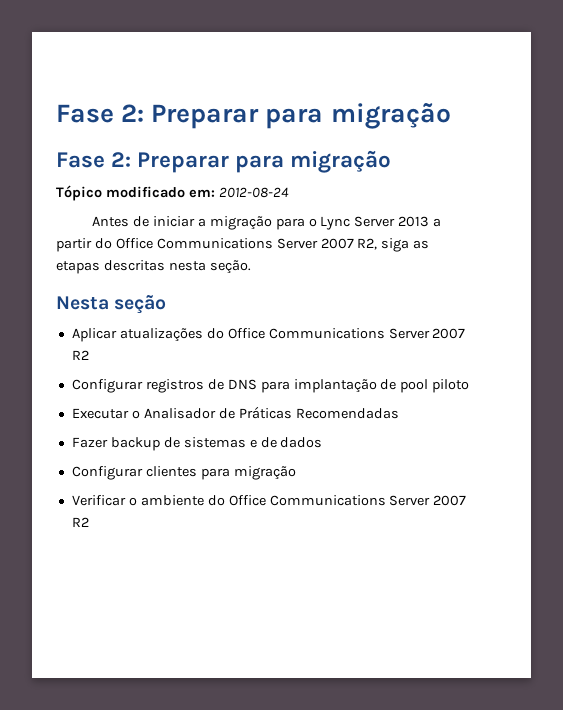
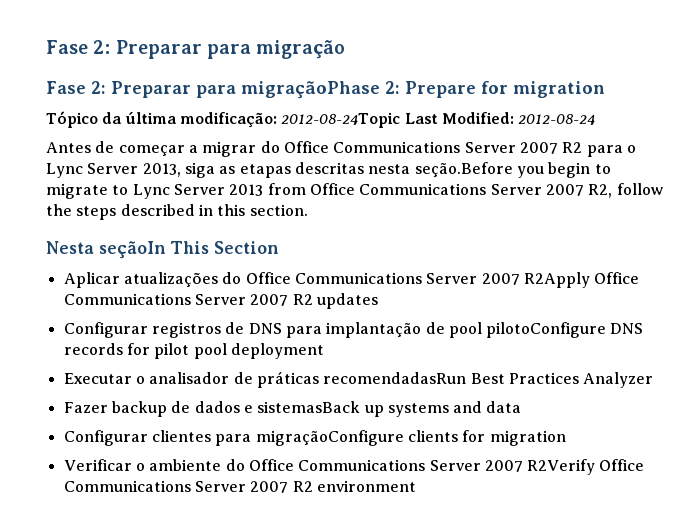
[290,150,392,173] [56,185,289,201] [92,216,442,230] [56,238,378,252] migração // Tópico modificado em: 2012-08-24 // Antes de iniciar a migração para o Lync Server 2013 a partir do Office Communications Server 2007 R2, -> [241,81,605,99] [46,111,596,128] [46,141,636,157] [46,163,181,178] migraçãoPhase 2: Prepare for migration // Tópico da última modificação: 2012-08-24Topic Last Modified: 2012-08-24 // Antes de começar a migrar do Office Communications Server 2007 R2 para o Lync Server 2013,
[209,260,251,274] [56,295,167,314] seção. // Nesta seção -> [414,162,611,178] [46,183,663,199] [46,204,308,220] [46,241,280,259] seção.Before you begin to migrate to Lync Server 2013 from Office Communications Server 2007 R2, follow the steps described in this section. // Nesta seçãoIn This Section
[71,350,89,360] R2 -> [523,272,640,288] [63,293,378,309] R2Apply Office Communications Server 2007 R2 updates
[432,379,470,393] [71,406,399,419] [71,437,323,451] piloto // Executar o Analisador de Práticas Recomendadas // Fazer backup de sistemas e de dados -> [486,322,644,338] [63,343,324,359] [63,371,654,388] [63,401,522,417] pilotoConfigure DNS records for pilot pool deployment // Executar o analisador de práticas recomendadasRun Best Practices Analyzer // Fazer backup de dados e sistemasBack up systems and data
[233,466,296,480] migração -> [255,430,566,446] migraçãoConfigure clients for migration
[71,517,89,527] R2 -> [527,459,645,475] [63,480,416,493] R2Verify Office Communications Server 2007 R2 environment

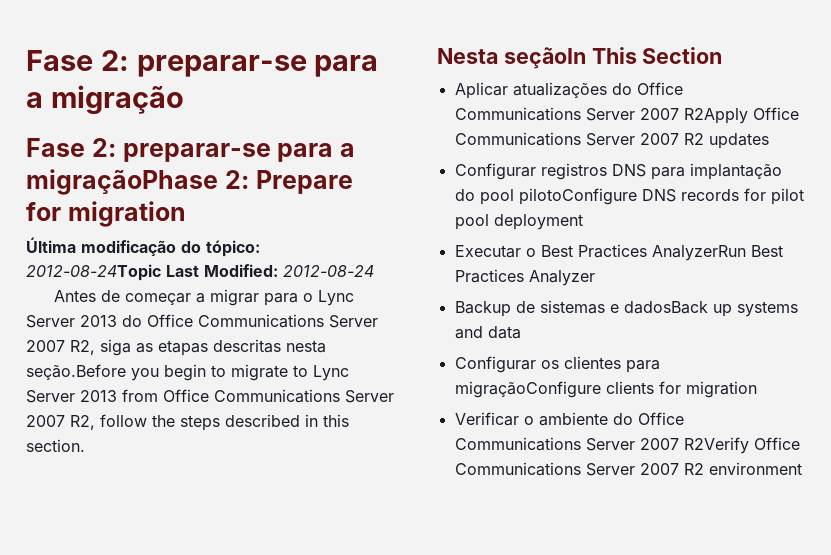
[46,40,251,59] Fase 2: Preparar para -> [26,50,379,77] [26,92,43,108] Fase 2: preparar-se para a
[111,81,236,98] Preparar para -> [122,143,355,162] preparar-se para a
[46,111,277,128] Tópico da última modificação: -> [26,237,260,257] Última modificação do tópico:
[260,141,636,157] [46,163,181,178] do Office Communications Server 2007 R2 para o Lync Server 2013, -> [264,290,355,306] [26,314,378,328] [26,340,95,355] para o Lync Server 2013 do Office Communications Server 2007 R2,
[225,322,245,334] de -> (607, 171) none
[425,322,445,334] de -> [454,189,475,201] do
[149,371,467,388] analisador de práticas recomendadasRun -> [540,244,746,261] Best Practices AnalyzerRun
[63,401,361,417] Fazer backup de dados e sistemasBack -> [454,300,708,317] Backup de sistemas e dadosBack
(148, 438) none -> [540,360,559,369] os

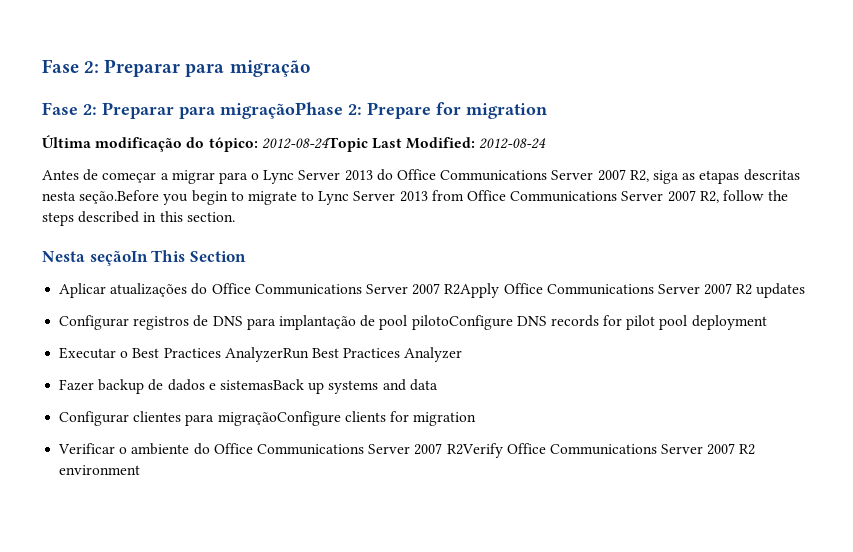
[26,50,379,77] [26,92,43,108] Fase 2: preparar-se para a -> [42,59,225,77] Fase 2: Preparar para
[122,143,355,162] preparar-se para a -> [102,102,216,119] Preparar para
(607, 171) none -> [193,315,209,327] de
[454,189,475,201] do -> [360,315,376,327] de
[454,300,708,317] Backup de sistemas e dadosBack -> [59,379,304,394] Fazer backup de dados e sistemasBack
[540,360,559,369] os -> (130, 418) none

